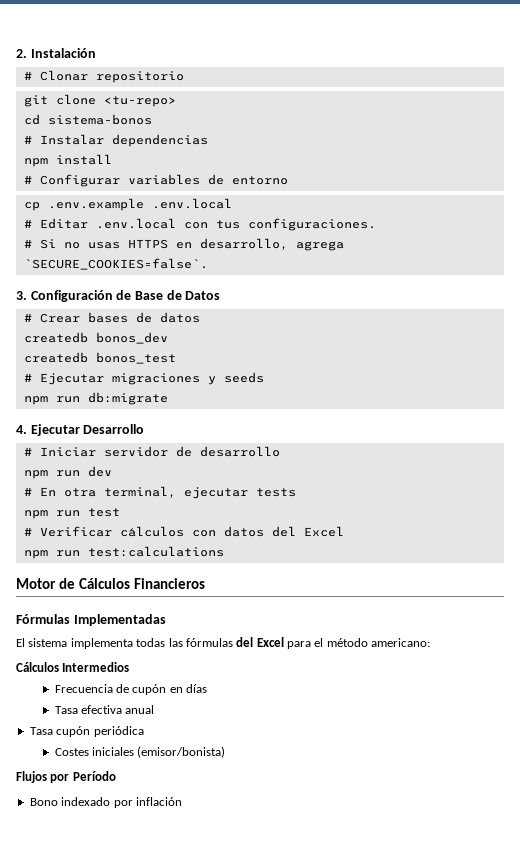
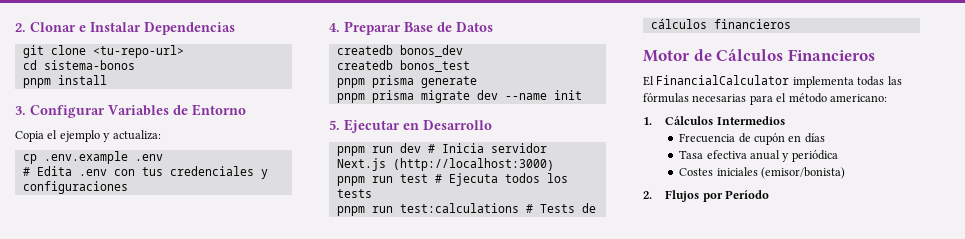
[16,48,96,58] [23,70,184,83] 2. Instalación // # Clonar repositorio -> [15,22,235,35] 2. Clonar e Instalar Dependencias
[103,96,176,107] <tu-repo> -> [92,45,184,58] <tu-repo-url>
[23,134,208,147] [23,154,112,167] [23,174,288,187] # Instalar dependencias // npm install // # Configurar variables de entorno -> [22,75,107,88] [15,104,246,118] [15,130,161,142] pnpm install // 3. Configurar Variables de Entorno // Copia el ejemplo y actualiza:
[151,198,232,209] [23,218,376,231] [23,238,344,251] [23,258,208,270] [16,290,221,302] [23,312,200,323] [23,332,168,344] [23,352,176,364] [23,372,264,385] [23,392,168,405] [16,424,145,436] [23,446,280,457] [23,466,112,479] [23,486,296,499] [23,508,120,519] [23,526,344,537] [23,546,224,559] .env.local // # Editar .env.local con tus configuraciones. // # Si no usas HTTPS en desarrollo, agrega `SECURE_COOKIES=false`. // 3. Configuración de Base de Datos // # Crear bases de datos // createdb bonos_dev // createdb bonos_test // # Ejecutar migraciones y seeds // npm run db:migrate // 4. Ejecutar Desarrollo // # Iniciar servidor de desarrollo // npm run dev // # En otra terminal, ejecutar tests // npm run test // # Verificar cálculos con datos del Excel // npm run test:calculations -> [134,154,163,161] [22,166,268,179] [22,181,128,194] [329,21,493,35] [336,45,463,57] [336,60,470,72] [336,75,477,88] [336,90,582,103] [329,119,492,133] [336,143,547,156] [336,158,554,171] [336,173,568,186] [336,189,372,198] [336,203,596,216] [650,19,791,29] .env // # Edita .env con tus credenciales y configuraciones // 4. Preparar Base de Datos // createdb bonos_dev // createdb bonos_test // pnpm prisma generate // pnpm prisma migrate dev --name init // 5. Ejecutar en Desarrollo // pnpm run dev # Inicia servidor Next.js (http://localhost:3000) // pnpm run test # Ejecuta todos los tests // pnpm run test:calculations # Tests de cálculos financieros
[16,614,166,626] // Fórmulas Implementadas -> (875, 55) none
[28,638,68,647] sistema -> [656,75,790,85] FinancialCalculator
[236,637,284,647] del Excel -> [692,94,747,102] necesarias
(431, 642) none -> [643,117,652,125] 1.
[29,726,91,737] // Tasa cupón -> [782,153,790,162] y
(226, 752) none -> [643,191,652,199] 2.
[29,797,182,808] // Bono indexado por inflación -> (770, 194) none

